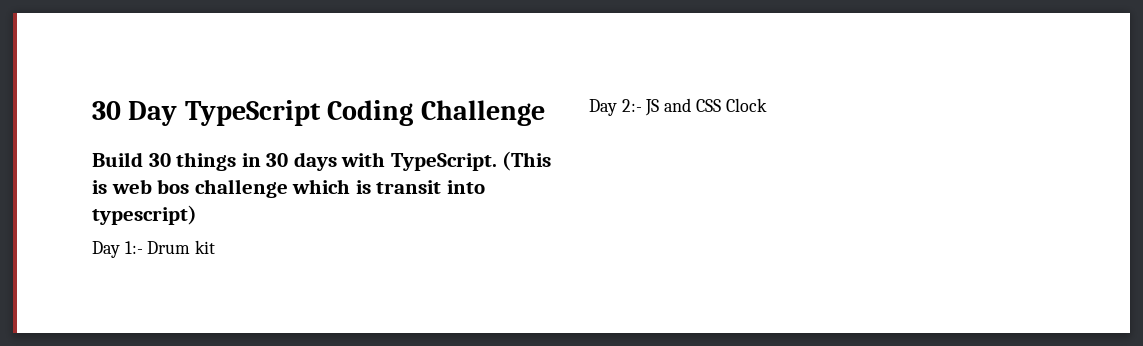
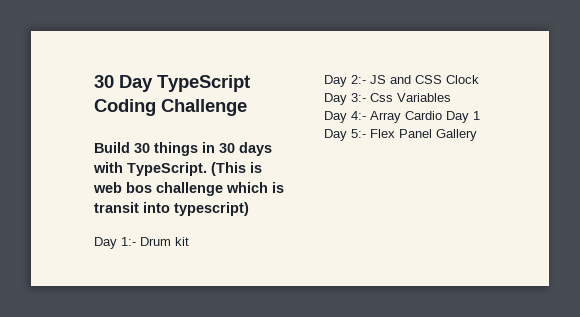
(767, 105) none -> [324,93,451,105] [324,111,480,123] [324,129,477,141] // Day 3:- Css Variables // Day 4:- Array Cardio Day 1 // Day 5:- Flex Panel Gallery

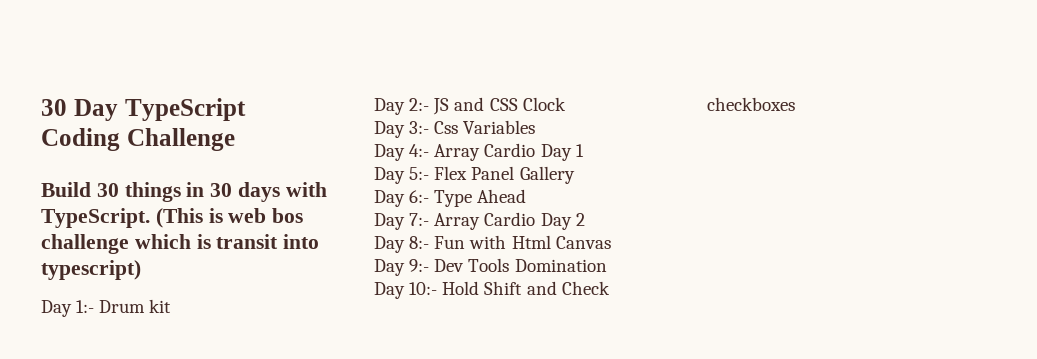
(477, 135) none -> [374,189,527,207] [374,212,585,230] [374,235,611,253] [374,258,607,276] [374,281,610,299] [707,97,795,111] // Day 6:- Type Ahead // Day 7:- Array Cardio Day 2 // Day 8:- Fun with Html Canvas // Day 9:- Dev Tools Domination // Day 10:- Hold Shift and Check checkboxes

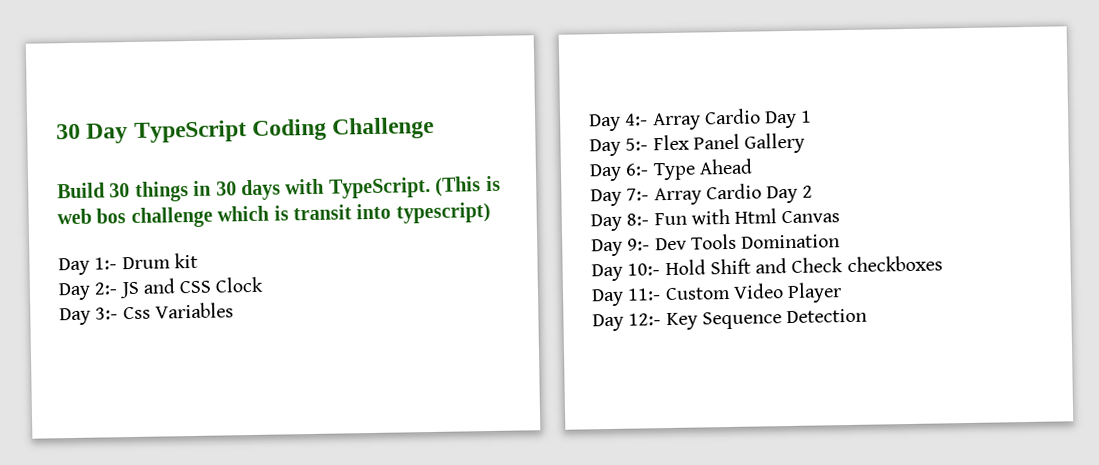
(795, 104) none -> [591,282,843,307] [592,308,868,332] // Day 11:- Custom Video Player // Day 12:- Key Sequence Detection

